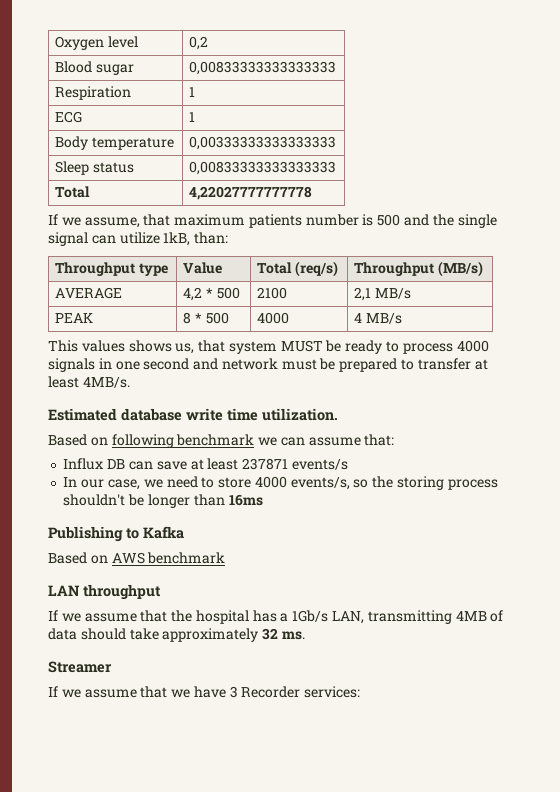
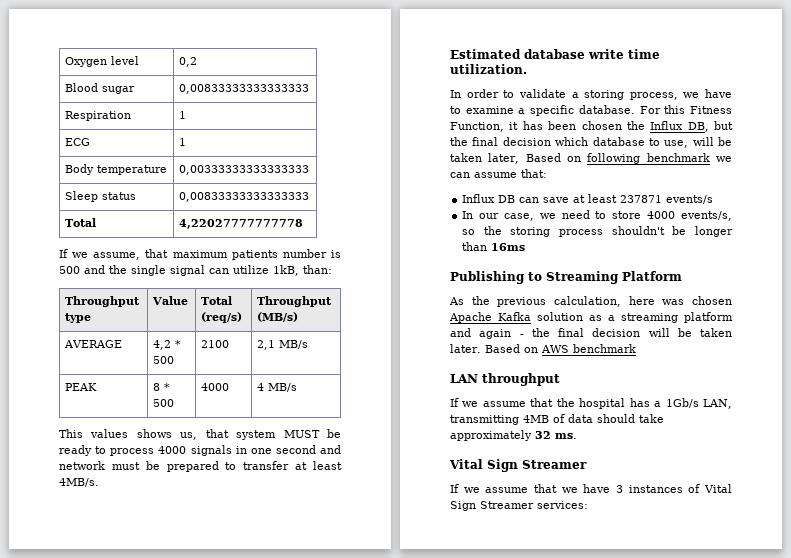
(338, 414) none -> [450,89,732,100] [450,105,732,116] [450,121,733,132] [450,137,732,148] [450,153,520,164] In order to validate a storing process, we have to examine a specific database. For this Fitness Function, it has been chosen the Influx DB, but the final decision which database to use, will be taken later,
[143,526,184,539] Kafka // -> [546,271,682,284] [449,296,732,307] [449,312,733,323] [450,328,732,339] [450,344,481,353] Streaming Platform // As the previous calculation, here was chosen Apache Kafka solution as a streaming platform and again - the final decision will be taken later.
(305, 635) none -> [449,459,518,472] Vital Sign
[241,686,301,698] Recorder -> [628,484,732,493] [450,501,534,511] instances of Vital Sign Streamer

